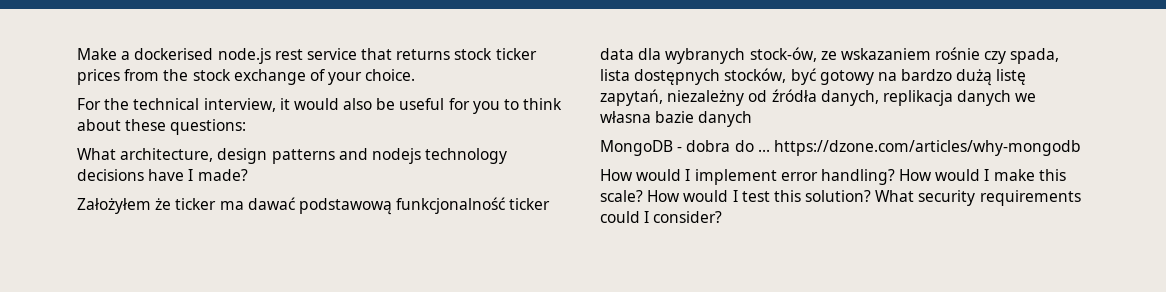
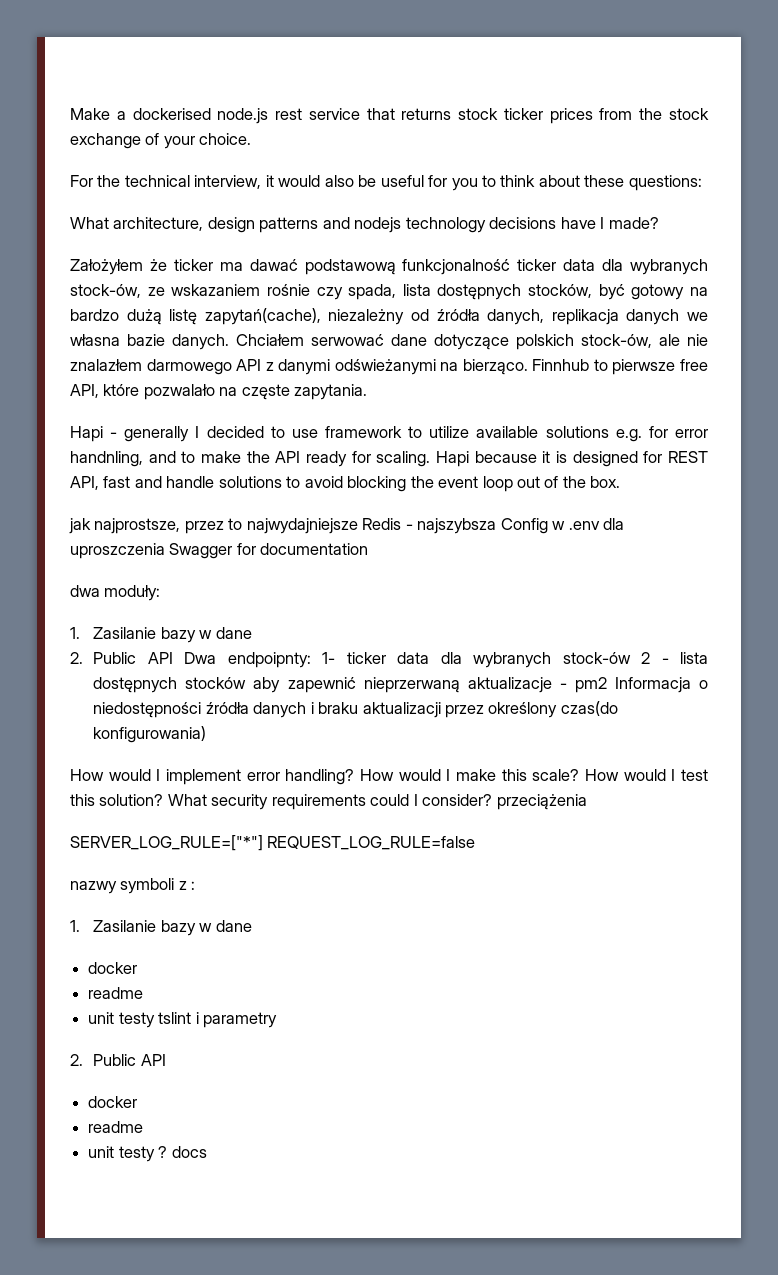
[600,89,663,106] zapytań, -> [204,308,321,325] zapytań(cache),
[698,111,753,127] [600,140,1081,156] danych // MongoDB - dobra do ... https://dzone.com/articles/why-mongodb -> [172,334,708,350] [70,359,708,375] [70,384,368,400] [70,426,708,442] [70,451,709,467] [70,476,621,492] [69,518,625,534] [70,543,369,559] [70,585,161,601] [70,627,252,643] [70,652,708,668] [93,677,708,693] [93,701,618,718] [93,726,207,743] danych. Chciałem serwować dane dotyczące polskich stock-ów, ale nie znalazłem darmowego API z danymi odświeżanymi na bierząco. Finnhub to pierwsze free API, które pozwalało na częste zapytania. // Hapi - generally I decided to use framework to utilize available solutions e.g. for error handnling, and to make the API ready for scaling. Hapi because it is designed for REST API, fast and handle solutions to avoid blocking the event loop out of the box. // jak najprostsze, przez to najwydajniejsze Redis - najszybsza Config w .env dla uproszczenia Swagger for documentation // dwa moduły: // 1. Zasilanie bazy w dane // 2. Public API Dwa endpoipnty: 1- ticker data dla wybranych stock-ów 2 - lista dostępnych stocków aby zapewnić nieprzerwaną aktualizacje - pm2 Informacja o niedostępności źródła danych i braku aktualizacji przez określony czas(do konfigurowania)
(723, 217) none -> [496,794,587,810] [70,835,476,851] [70,878,196,894] [70,920,252,936] [88,962,138,974] [88,987,144,999] [88,1012,277,1028] [70,1054,166,1066] [88,1096,138,1108] [88,1121,144,1133] [88,1146,207,1162] przeciążenia // SERVER_LOG_RULE=["*"] REQUEST_LOG_RULE=false // nazwy symboli z : // 1. Zasilanie bazy w dane // docker // readme // unit testy tslint i parametry // 2. Public API // docker // readme // unit testy ? docs

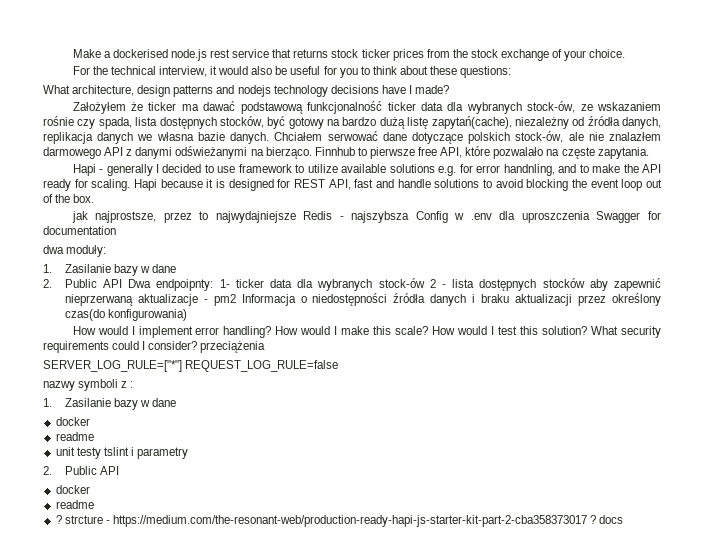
[88,1146,155,1162] unit testy -> [55,515,587,527] ? strcture - https://medium.com/the-resonant-web/production-ready-hapi-js-starter-kit-part-2-cba358373017

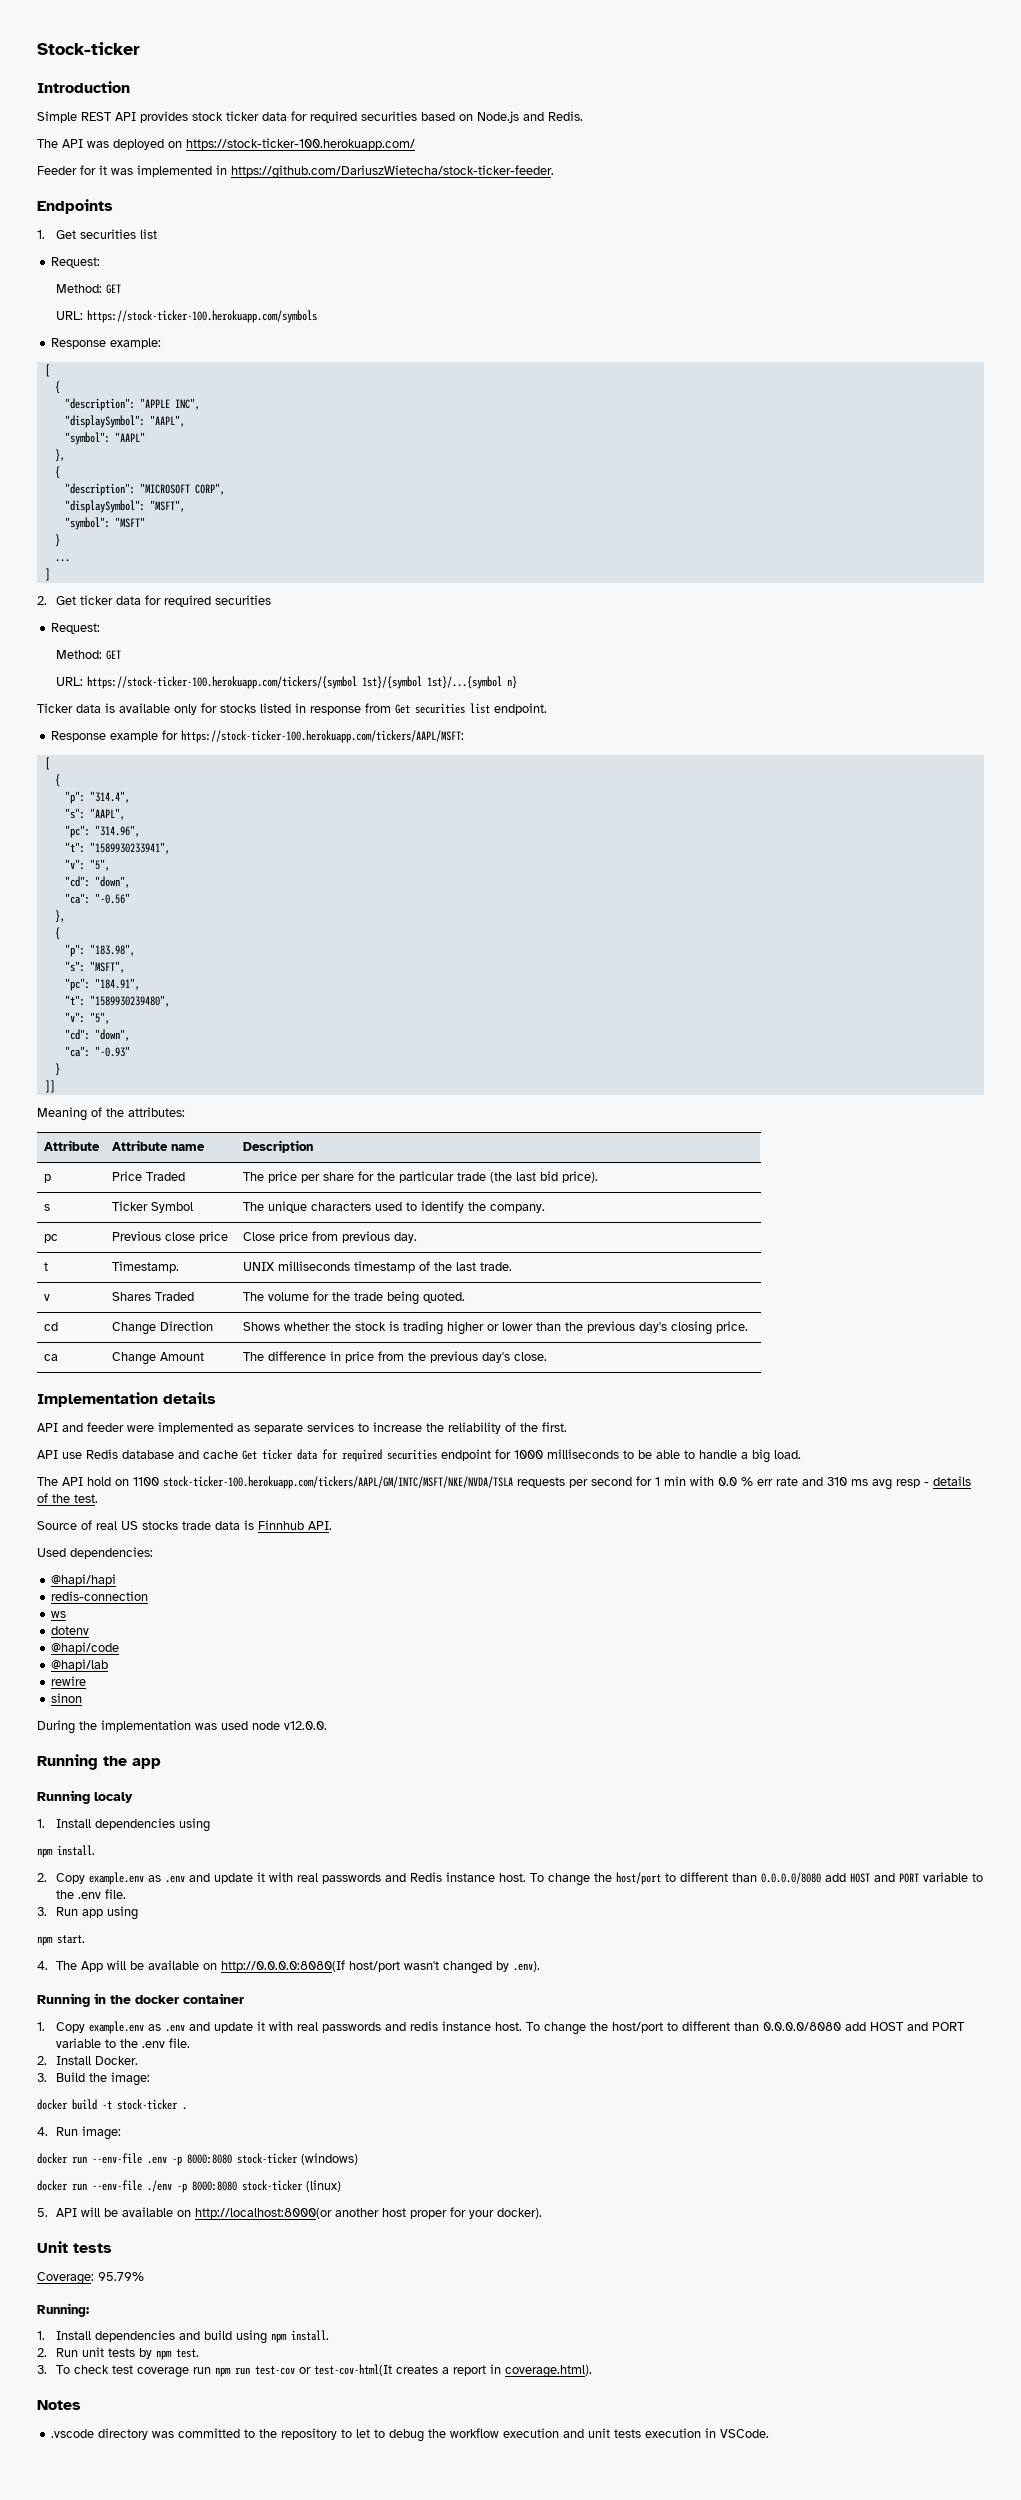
[72,49,626,61] [72,66,512,78] [43,85,450,97] [72,101,662,114] [43,116,661,129] [43,131,661,144] [43,146,649,159] [72,164,662,176] [43,179,662,191] [43,194,95,203] [71,211,662,223] [43,226,116,235] [43,245,107,257] [43,264,177,276] [43,278,661,291] [64,293,662,306] [64,309,187,321] [72,326,661,338] [43,341,266,353] [43,360,339,372] [43,379,134,391] [43,398,177,410] [55,417,90,426] [55,432,94,441] [55,447,189,459] [43,466,119,475] [55,485,90,494] [55,500,94,509] [55,515,624,527] Make a dockerised node.js rest service that returns stock ticker prices from the stock exchange of your choice. // For the technical interview, it would also be useful for you to think about these questions: // What architecture, design patterns and nodejs technology decisions have I made? // Założyłem że ticker ma dawać podstawową funkcjonalność ticker data dla wybranych stock-ów, ze wskazaniem rośnie czy spada, lista dostępnych stocków, być gotowy na bardzo dużą listę zapytań(cache), niezależny od źródła danych, replikacja danych we własna bazie danych. Chciałem serwować dane dotyczące polskich stock-ów, ale nie znalazłem darmowego API z danymi odświeżanymi na bierząco. Finnhub to pierwsze free API, które pozwalało na częste zapytania. // Hapi - generally I decided to use framework to utilize available solutions e.g. for error handnling, and to make the API ready for scaling. Hapi because it is designed for REST API, fast and handle solutions to avoid blocking the event loop out of the box. // jak najprostsze, przez to najwydajniejsze Redis - najszybsza Config w .env dla uproszczenia Swagger for documentation // dwa moduły: // 1. Zasilanie bazy w dane // 2. Public API Dwa endpoipnty: 1- ticker data dla wybranych stock-ów 2 - lista dostępnych stocków aby zapewnić nieprzerwaną aktualizacje - pm2 Informacja o niedostępności źródła danych i braku aktualizacji przez określony czas(do konfigurowania) // How would I implement error handling? How would I make this scale? How would I test this solution? What security requirements could I consider? przeciążenia // SERVER_LOG_RULE=["*"] REQUEST_LOG_RULE=false // nazwy symboli z : // 1. Zasilanie bazy w dane // docker // readme // unit testy tslint i parametry // 2. Public API // docker // readme // ? strcture - https://medium.com/the-resonant-web/production-ready-hapi-js-starter-kit-part-2-cba358373017 ? docs -> [37,42,140,55] [37,81,130,93] [37,111,583,123] [37,138,415,150] [37,165,554,179] [37,199,113,214] [37,229,158,239] [50,257,100,268] [56,284,122,294] [56,310,318,323] [50,338,161,349] [44,364,50,377] [54,381,60,394] [64,398,200,411] [64,415,185,428] [64,432,145,445] [54,449,65,462] [54,466,60,479] [64,483,225,496] [64,500,185,513] [64,517,145,530] [54,534,60,547] [54,559,70,562] [44,568,50,581] [37,595,272,607] [50,623,100,634] [56,650,122,660] [56,676,518,689] [37,703,547,715] [50,730,464,743] [44,757,50,770] [54,774,60,787] [64,791,130,804] [64,808,125,820] [64,825,140,838] [64,842,170,854] [64,859,110,871] [64,876,130,888] [64,893,130,904] [54,910,65,923] [54,927,60,940] [64,944,135,957] [64,961,125,973] [64,978,140,991] [64,995,170,1007] [64,1012,110,1024] [64,1029,130,1041] [64,1046,130,1057] [54,1063,60,1076] [44,1080,55,1093] [37,1107,185,1121] [43,1140,100,1151] [111,1140,205,1151] [242,1140,313,1153] [43,1174,51,1183] [111,1171,185,1181] [242,1171,598,1183] [43,1204,50,1211] [111,1201,193,1213] [242,1201,545,1213] [43,1234,58,1243] [111,1231,228,1243] [242,1231,417,1243] [43,1262,48,1271] [111,1261,179,1273] [242,1261,512,1273] [43,1294,50,1301] [111,1292,194,1301] [242,1291,465,1305] [43,1322,58,1331] [111,1321,213,1335] [242,1321,748,1335] [43,1354,58,1361] [111,1352,204,1365] [242,1351,547,1363] [37,1392,216,1407] [37,1422,567,1434] [37,1449,801,1463] [37,1476,971,1490] [37,1493,98,1503] [37,1520,332,1530] [37,1547,153,1559] [50,1574,116,1586] [50,1591,148,1601] [50,1611,66,1618] [50,1626,89,1635] [50,1642,119,1654] [50,1659,108,1671] [50,1676,86,1686] [50,1693,82,1703] [37,1720,327,1734] [37,1754,161,1770] [37,1790,133,1804] [37,1818,211,1832] [37,1845,95,1858] [37,1872,984,1886] [56,1889,127,1899] [37,1906,139,1920] [37,1935,85,1946] [37,1960,541,1974] [37,1993,244,2007] [37,2021,966,2035] [56,2038,191,2048] [37,2056,139,2065] [37,2072,151,2086] [37,2099,187,2110] [37,2126,122,2140] [37,2153,358,2166] [37,2180,341,2193] [37,2207,543,2219] [37,2241,112,2253] [37,2272,144,2285] [37,2303,89,2317] [37,2330,330,2344] [37,2347,200,2360] [37,2364,593,2378] [37,2400,81,2410] [50,2428,769,2442] Stock-ticker // Introduction // Simple REST API provides stock ticker data for required securities based on Node.js and Redis. // The API was deployed on https://stock-ticker-100.herokuapp.com/ // Feeder for it was implemented in https://github.com/DariuszWietecha/stock-ticker-feeder. // Endpoints // 1. Get securities list // Request: // Method: GET // URL: https://stock-ticker-100.herokuapp.com/symbols // Response example: // [ // { // "description": "APPLE INC", // "displaySymbol": "AAPL", // "symbol": "AAPL" // }, // { // "description": "MICROSOFT CORP", // "displaySymbol": "MSFT", // "symbol": "MSFT" // } // ... // ] // 2. Get ticker data for required securities // Request: // Method: GET // URL: https://stock-ticker-100.herokuapp.com/tickers/{symbol 1st}/{symbol 1st}/...{symbol n} // Ticker data is available only for stocks listed in response from Get securities list endpoint. // Response example for https://stock-ticker-100.herokuapp.com/tickers/AAPL/MSFT: // [ // { // "p": "314.4", // "s": "AAPL", // "pc": "314.96", // "t": "1589930233941", // "v": "5", // "cd": "down", // "ca": "-0.56" // }, // { // "p": "183.98", // "s": "MSFT", // "pc": "184.91", // "t": "1589930239480", // "v": "5", // "cd": "down", // "ca": "-0.93" // } // ]] // Meaning of the attributes: // Attribute | Attribute name | Description // p | Price Traded | The price per share for the particular trade (the last bid price). // s | Ticker Symbol | The unique characters used to identify the company. // pc | Previous close price | Close price from previous day. // t | Timestamp. | UNIX milliseconds timestamp of the last trade. // v | Shares Traded | The volume for the trade being quoted. // cd | Change Direction | Shows whether the stock is trading higher or lower than the previous day's closing price. // ca | Change Amount | The difference in price from the previous day's close. // Implementation details // API and feeder were implemented as separate services to increase the reliability of the first. // API use Redis database and cache Get ticker data for required securities endpoint for 1000 milliseconds to be able to handle a big load. // The API hold on 1100 stock-ticker-100.herokuapp.com/tickers/AAPL/GM/INTC/MSFT/NKE/NVDA/TSLA requests per second for 1 min with 0.0 % err rate and 310 ms avg resp - details of the test. // Source of real US stocks trade data is Finnhub API. // Used dependencies: // @hapi/hapi // redis-connection // ws // dotenv // @hapi/code // @hapi/lab // rewire // sinon // During the implementation was used node v12.0.0. // Running the app // Running localy // 1. Install dependencies using // npm install. // 2. Copy example.env as .env and update it with real passwords and Redis instance host. To change the host/port to different than 0.0.0.0/8080 add HOST and PORT variable to the .env file. // 3. Run app using // npm start. // 4. The App will be available on http://0.0.0.0:8080(If host/port wasn't changed by .env). // Running in the docker container // 1. Copy example.env as .env and update it with real passwords and redis instance host. To change the host/port to different than 0.0.0.0/8080 add HOST and PORT variable to the .env file. // 2. Install Docker. // 3. Build the image: // docker build -t stock-ticker . // 4. Run image: // docker run --env-file .env -p 8000:8080 stock-ticker (windows) // docker run --env-file ./env -p 8000:8080 stock-ticker (linux) // 5. API will be available on http://localhost:8000(or another host proper for your docker). // Unit tests // Coverage: 95.79% // Running: // 1. Install dependencies and build using npm install. // 2. Run unit tests by npm test. // 3. To check test coverage run npm run test-cov or test-cov-html(It creates a report in coverage.html). // Notes // .vscode directory was committed to the repository to let to debug the workflow execution and unit tests execution in VSCode.

